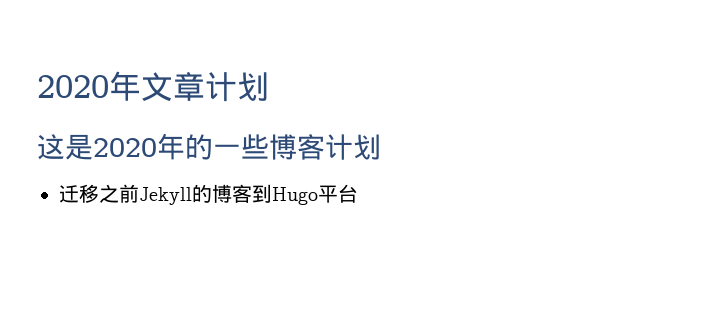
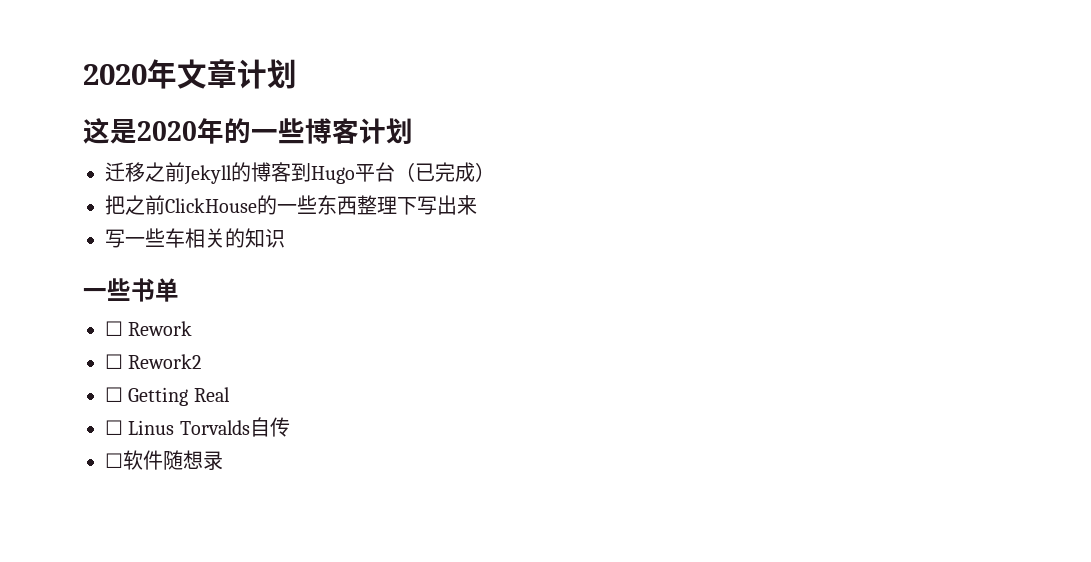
(358, 193) none -> [395,162,495,182] [105,195,477,215] [105,228,285,248] [83,278,179,302] [105,321,193,336] [105,354,202,369] [105,387,230,406] [105,417,290,437] [105,450,223,470] （已完成） // 把之前ClickHouse的一些东西整理下写出来 // 写一些车相关的知识 // 一些书单 // ☐ Rework // ☐ Rework2 // ☐ Getting Real // ☐ Linus Torvalds自传 // ☐软件随想录

